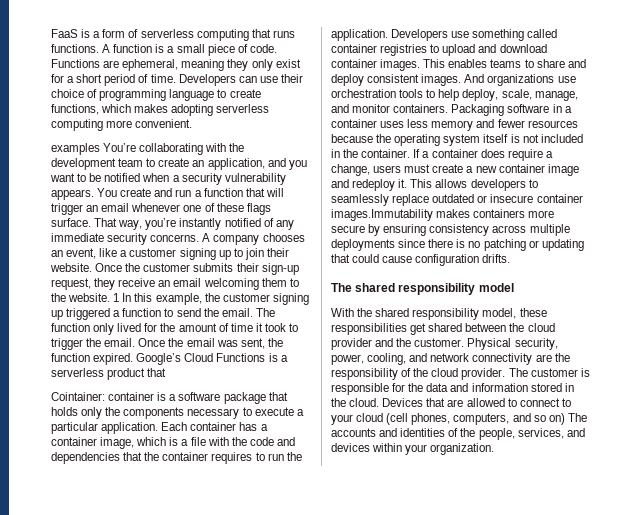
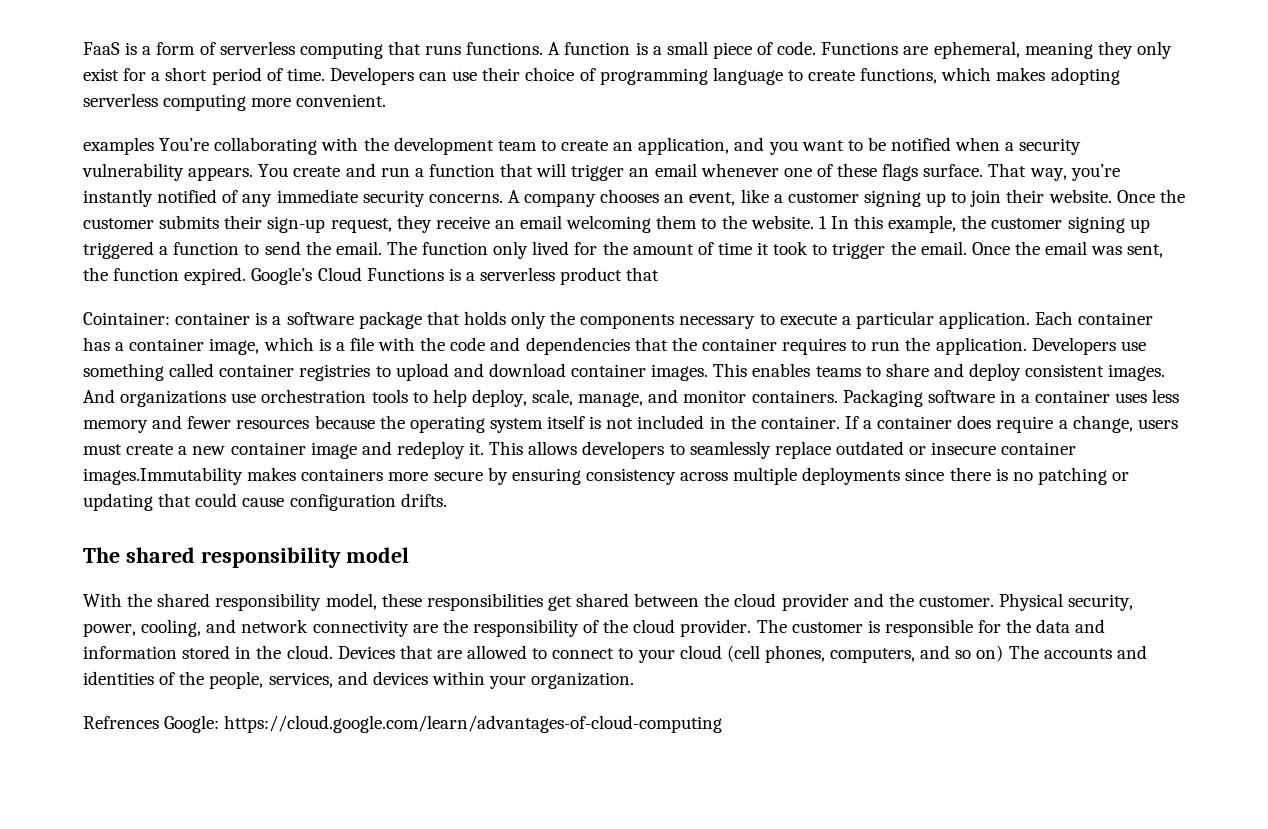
(495, 449) none -> [83,715,723,733] // Refrences Google: https://cloud.google.com/learn/advantages-of-cloud-computing

